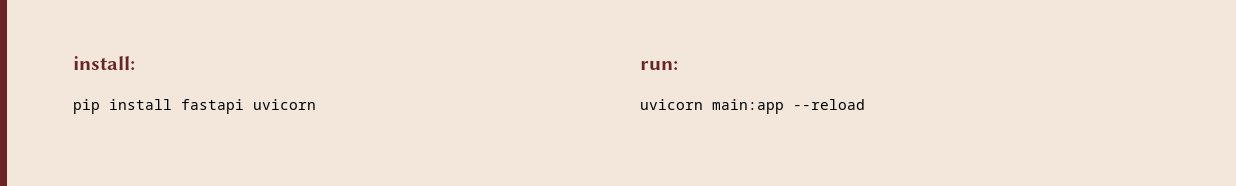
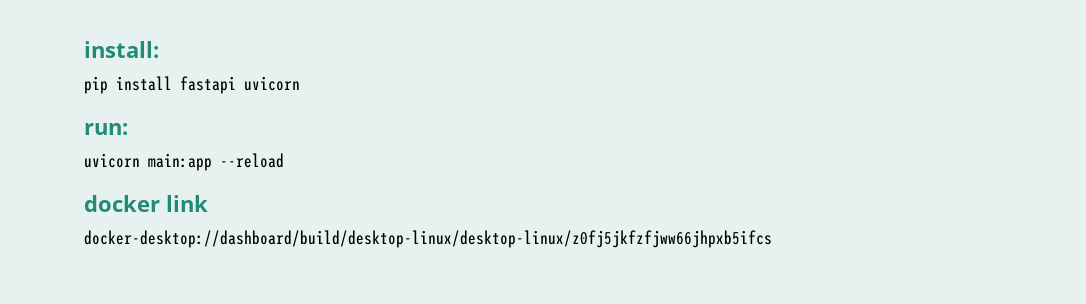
(865, 104) none -> [84,195,208,212] [84,230,772,248] // docker link // docker-desktop://dashboard/build/desktop-linux/desktop-linux/z0fj5jkfzfjww66jhpxb5ifcs

